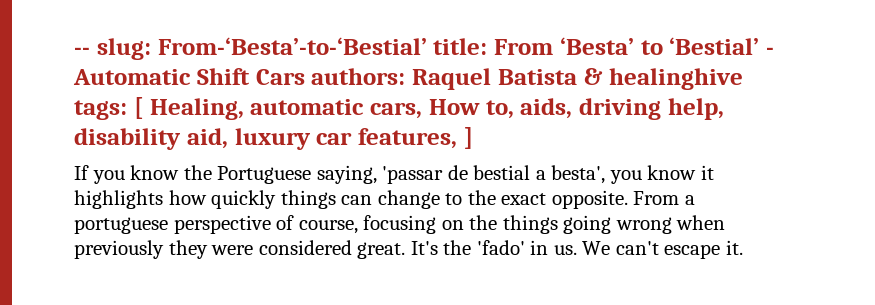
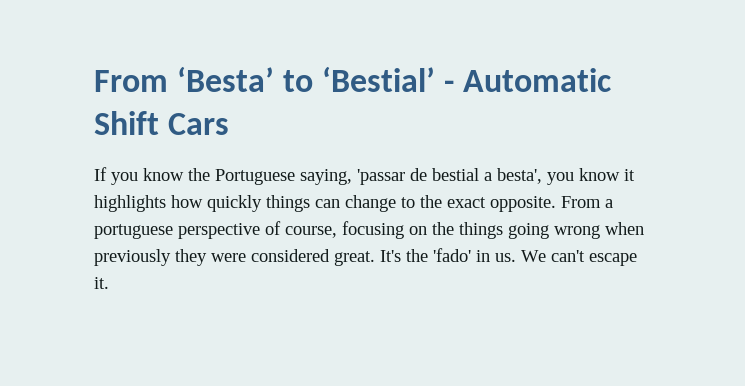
[74,37,488,60] -- slug: From-‘Besta’-to-‘Bestial’ title: -> (94, 81) none
[311,68,744,90] [74,97,724,120] [74,127,473,150] authors: Raquel Batista & healinghive tags: [ Healing, automatic cars, How to, aids, driving help, disability aid, luxury car features, ] -> (230, 124) none

